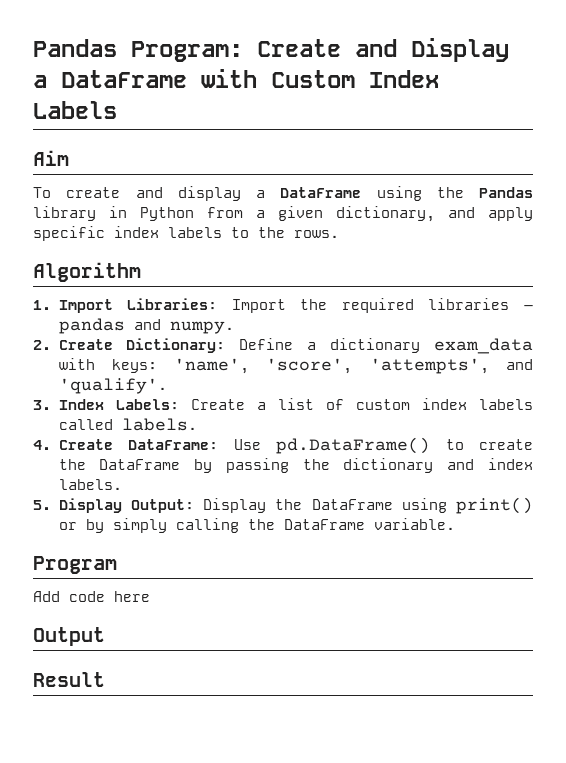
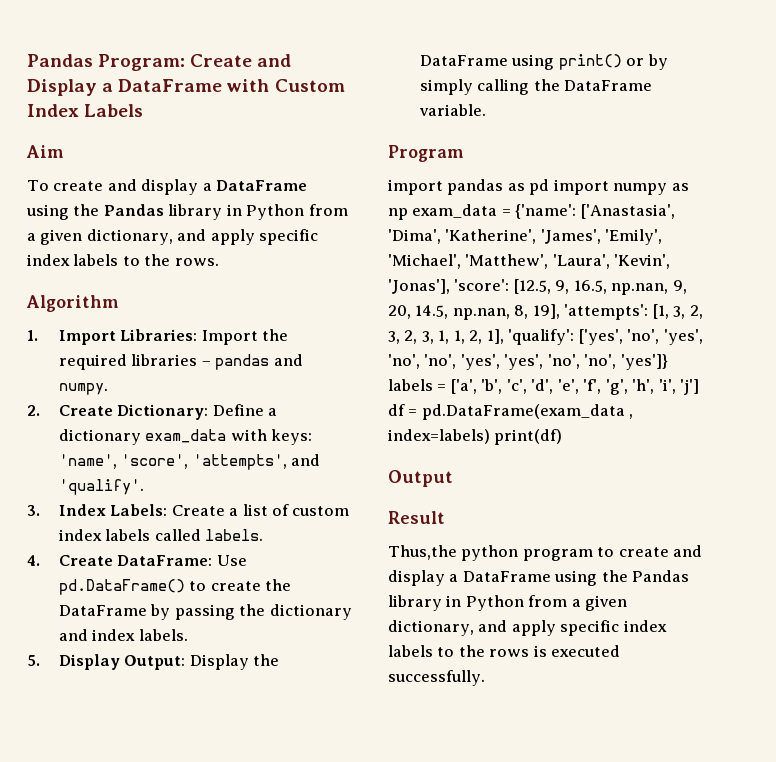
[33,591,150,602] [33,627,105,646] [33,672,105,687] Add code here // Output // Result -> [388,179,689,195] [388,204,675,220] [388,229,663,245] [388,254,671,269] [388,279,687,295] [388,304,703,320] [388,329,703,345] [388,354,668,370] [388,379,700,395] [388,404,634,420] [388,429,563,445] [388,470,453,487] [388,511,445,524] [388,545,703,561] [388,570,690,586] [388,595,628,611] [388,620,667,636] [388,645,621,657] [388,670,485,686] import pandas as pd import numpy as np exam_data = {'name': ['Anastasia', 'Dima', 'Katherine', 'James', 'Emily', 'Michael', 'Matthew', 'Laura', 'Kevin', 'Jonas'], 'score': [12.5, 9, 16.5, np.nan, 9, 20, 14.5, np.nan, 8, 19], 'attempts': [1, 3, 2, 3, 2, 3, 1, 1, 2, 1], 'qualify': ['yes', 'no', 'yes', 'no', 'no', 'yes', 'yes', 'no', 'no', 'yes']} labels = ['a', 'b', 'c', 'd', 'e', 'f', 'g', 'h', 'i', 'j'] df = pd.DataFrame(exam_data , index=labels) print(df) // Output // Result // Thus,the python program to create and display a DataFrame using the Pandas library in Python from a given dictionary, and apply specific index labels to the rows is executed successfully.

